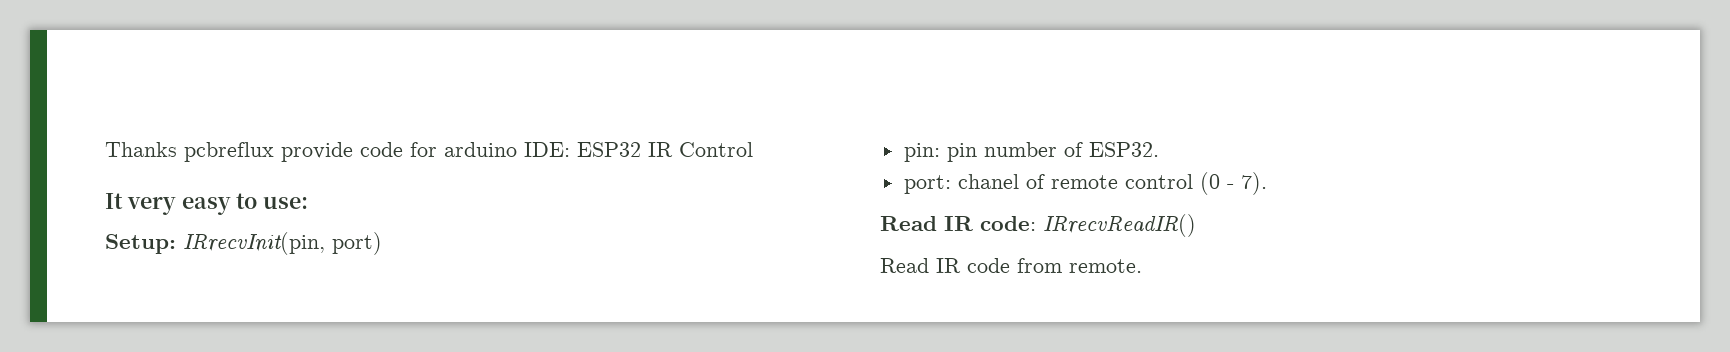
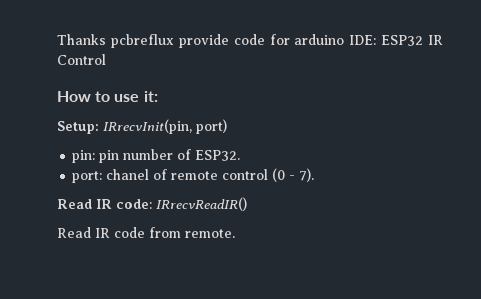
[105,193,309,215] It very easy to use: -> [57,91,158,102] How to use it:

